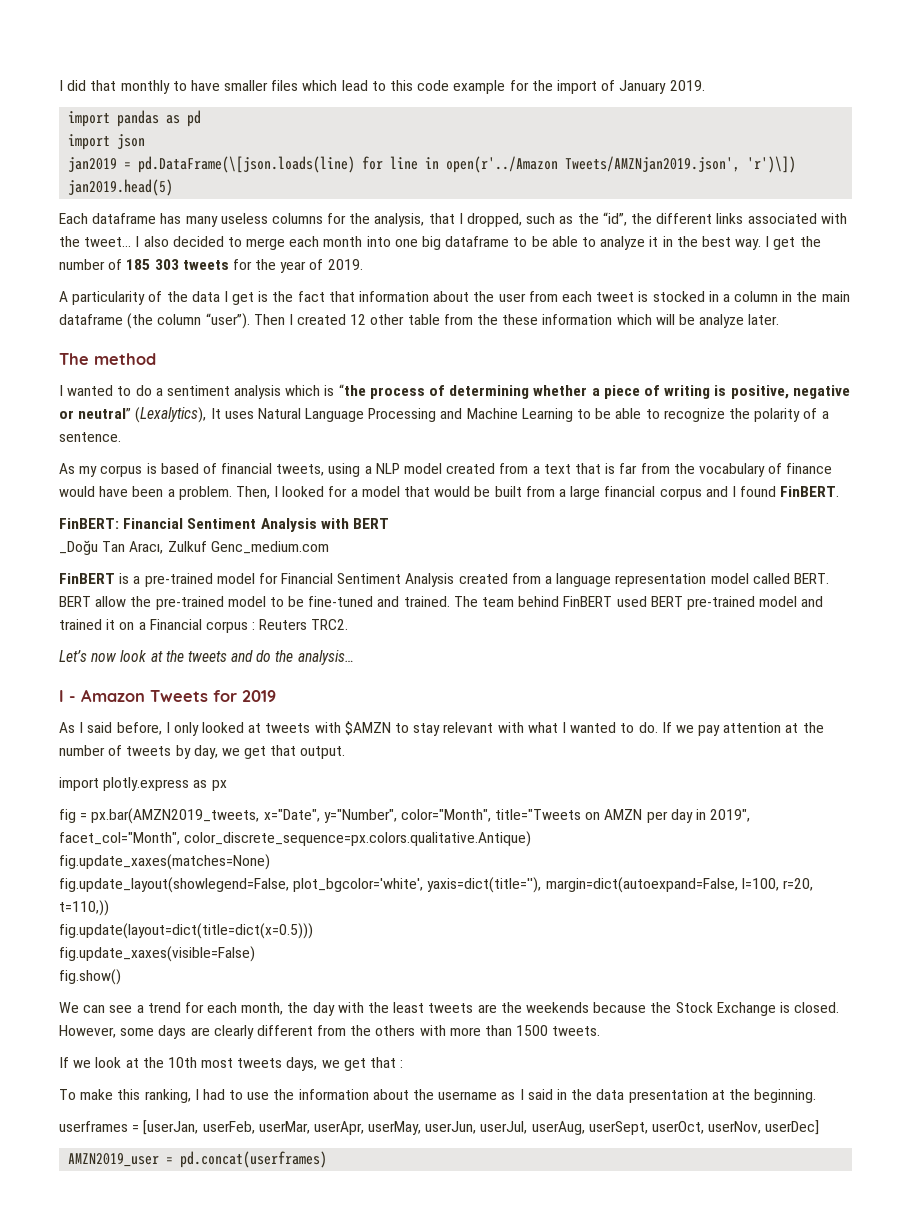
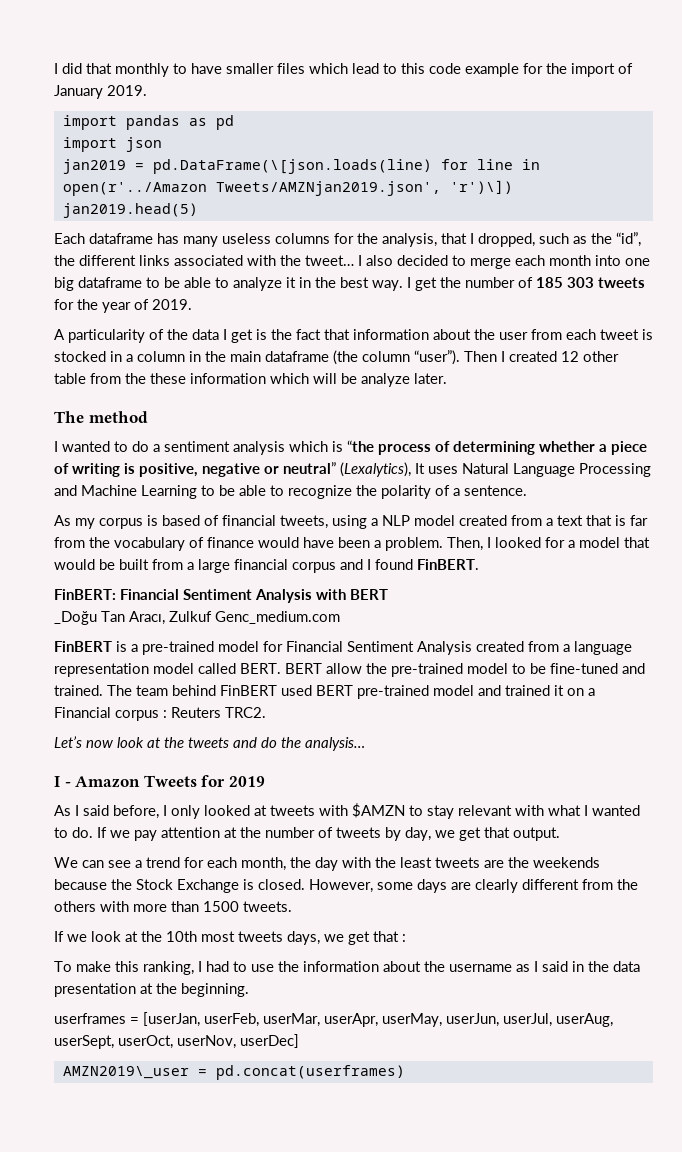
[59,777,227,791] [59,808,751,824] [59,831,532,847] [59,854,270,870] [59,877,813,893] [59,900,109,916] [59,923,313,939] [59,946,255,962] [59,969,121,985] // import plotly.express as px // fig = px.bar(AMZN2019_tweets, x="Date", y="Number", color="Month", title="Tweets on AMZN per day in 2019", facet_col="Month", color_discrete_sequence=px.colors.qualitative.Antique) // fig.update_xaxes(matches=None) // fig.update_layout(showlegend=False, plot_bgcolor='white', yaxis=dict(title=''), margin=dict(autoexpand=False, l=100, r=20, t=110,)) // fig.update(layout=dict(title=dict(x=0.5))) // fig.update_xaxes(visible=False) // fig.show() -> (560, 834) none
[68,1153,160,1167] AMZN2019_user -> [62,1066,189,1079] AMZN2019\_user

